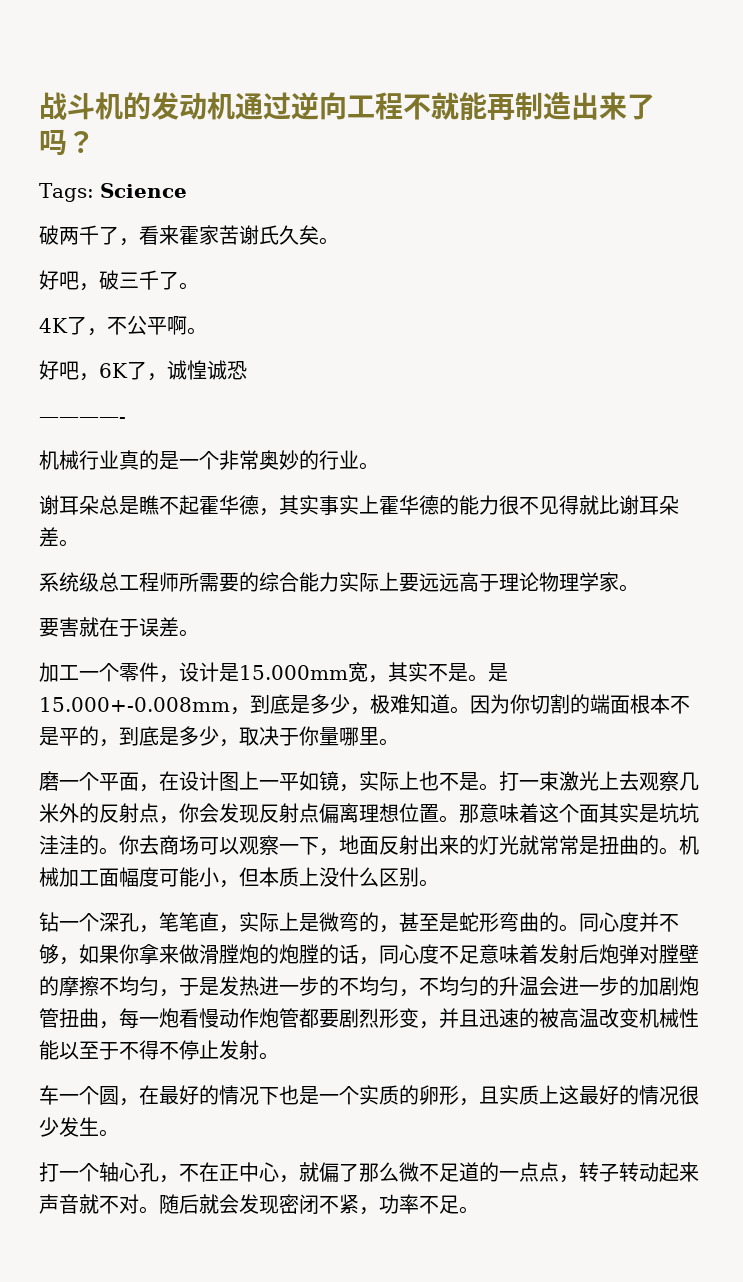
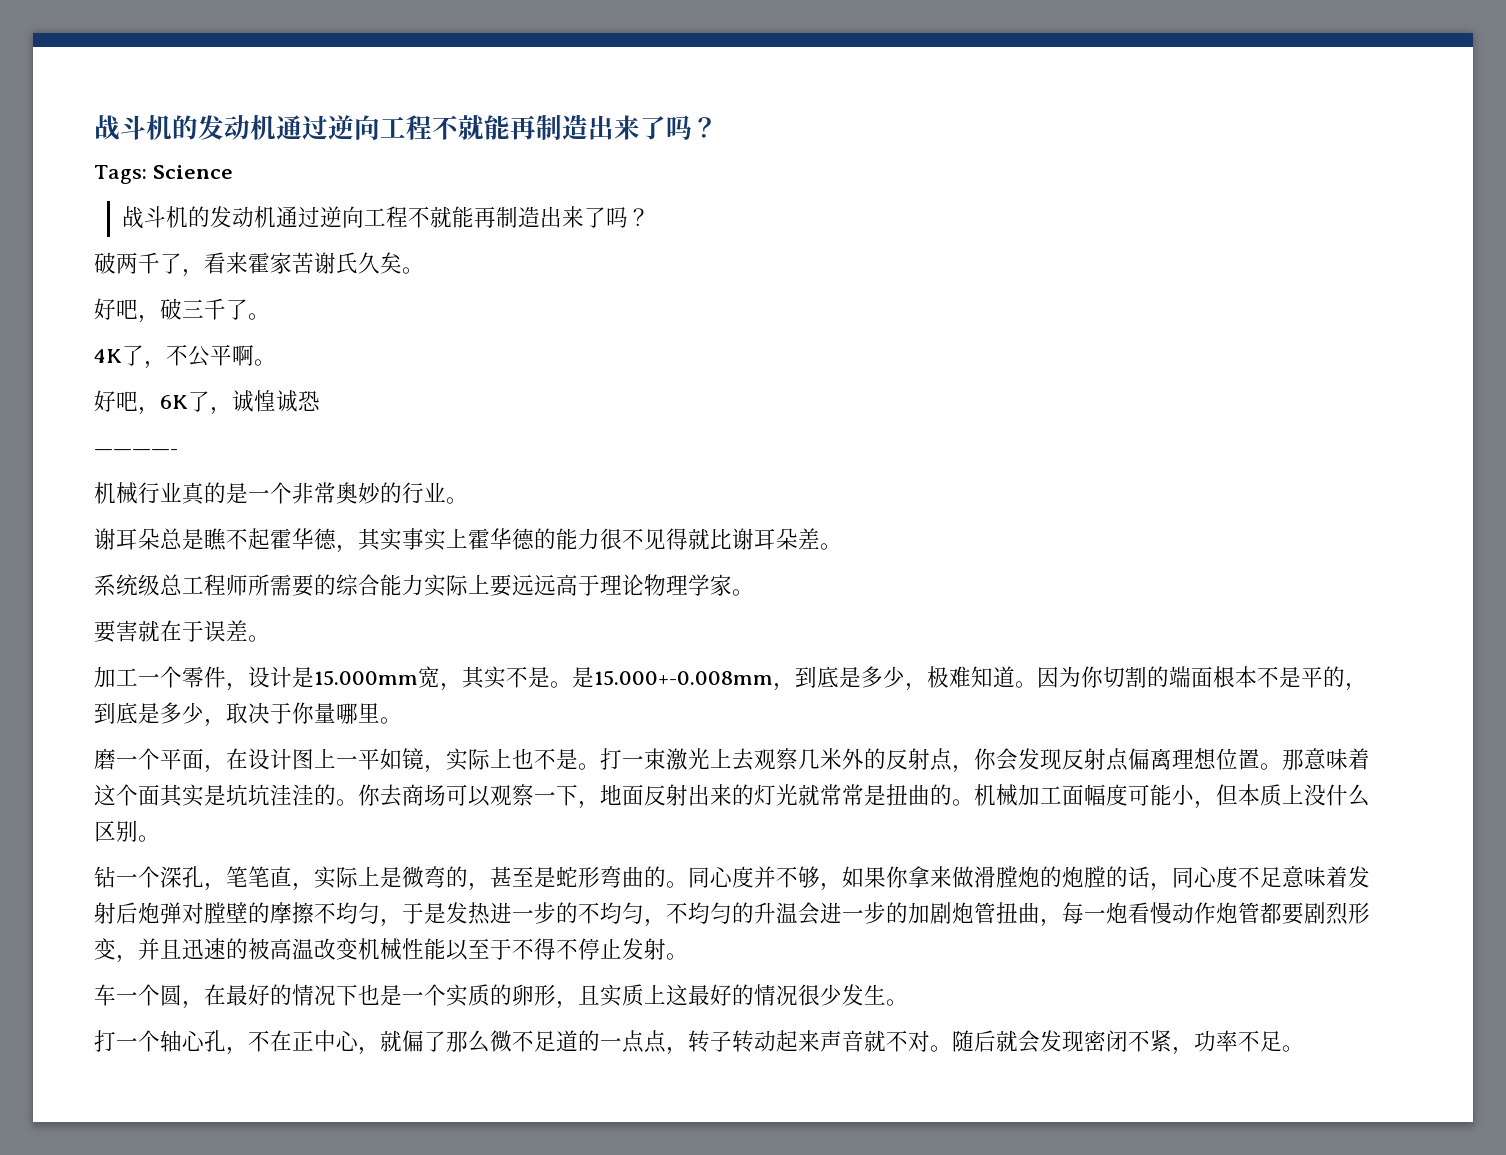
(187, 190) none -> [122,206,651,229] // 战斗机的发动机通过逆向工程不就能再制造出来了吗？

